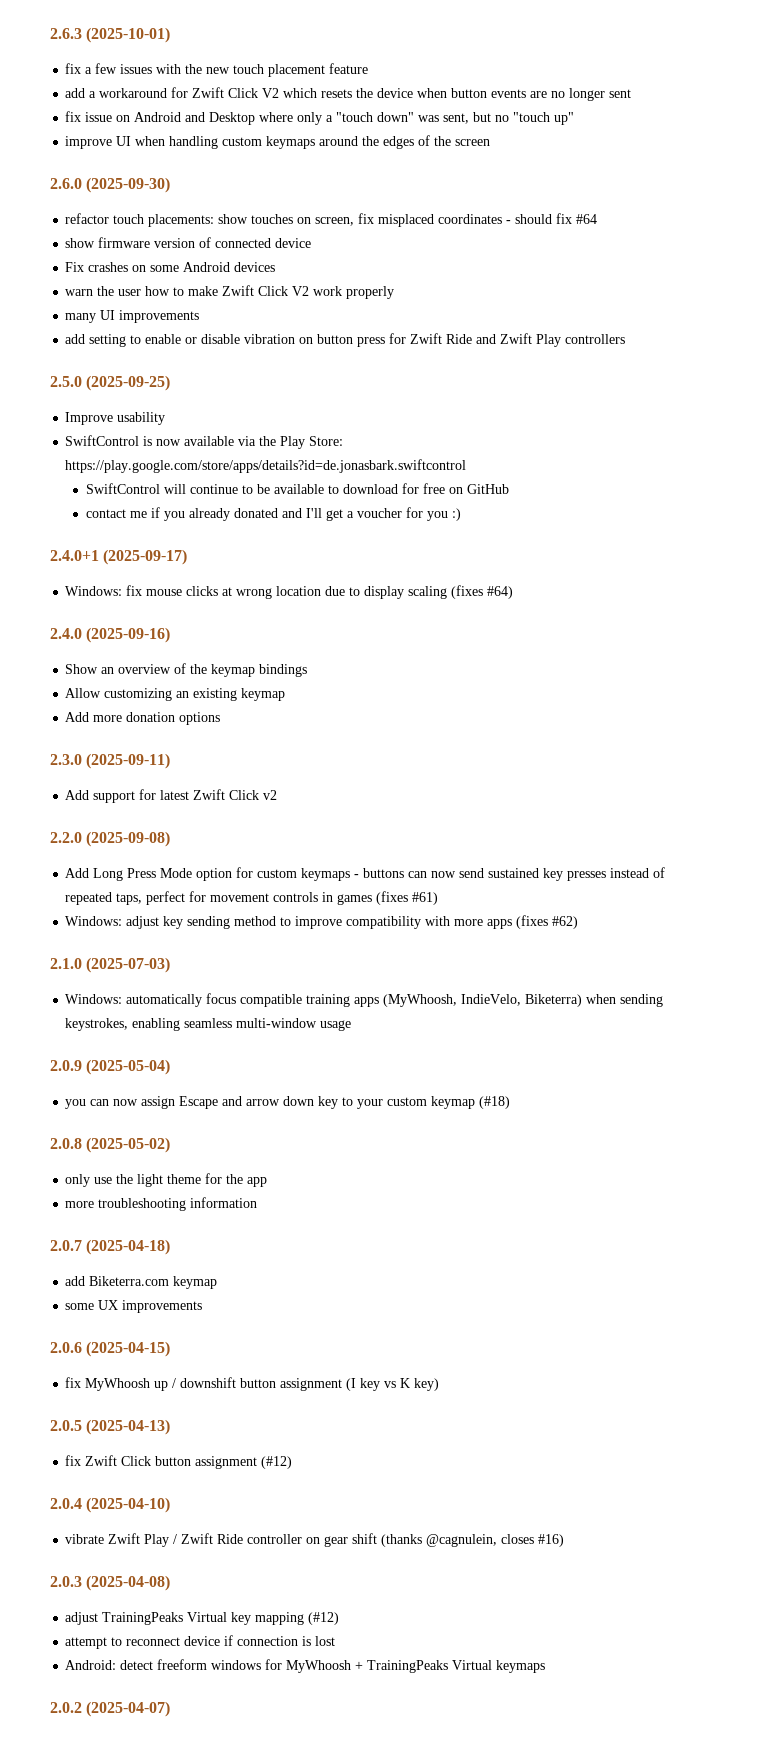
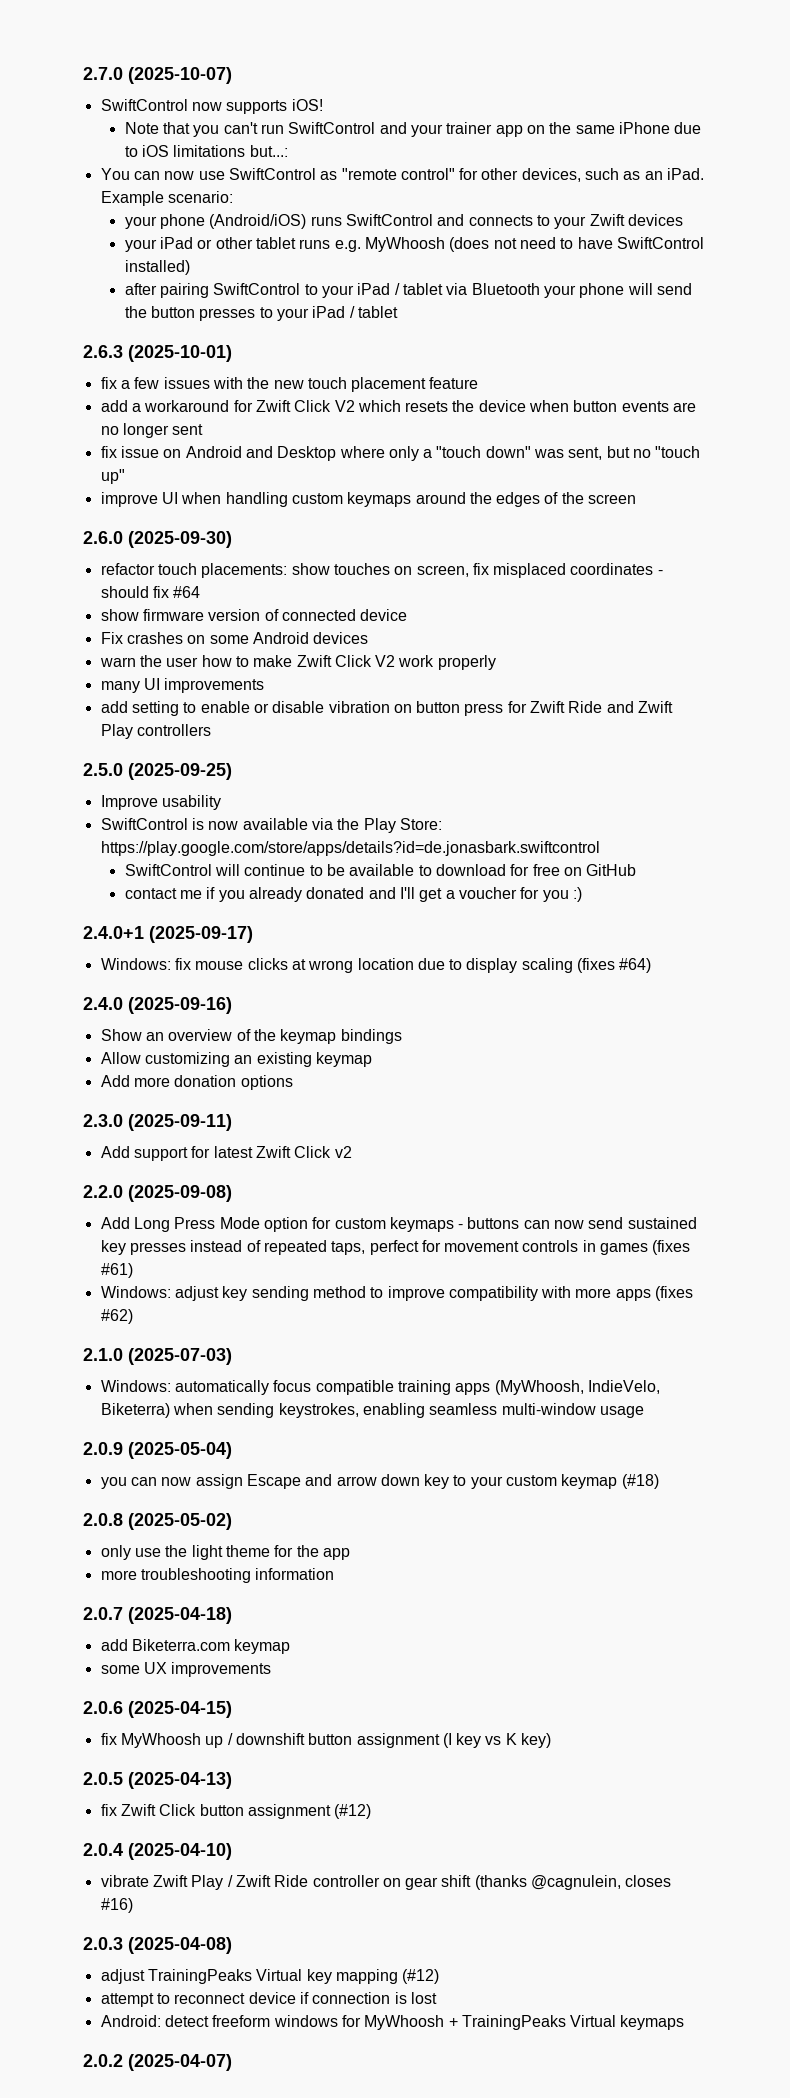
(50, 33) none -> [83,67,232,84] [100,99,323,114] [124,122,702,137] [124,145,288,157] [100,168,705,182] [100,191,233,206] [124,214,683,229] [124,237,704,252] [124,260,190,275] [124,283,692,298] [124,306,399,321] 2.7.0 (2025-10-07) // SwiftControl now supports iOS! // Note that you can't run SwiftControl and your trainer app on the same iPhone due to iOS limitations but...: // You can now use SwiftControl as "remote control" for other devices, such as an iPad. Example scenario: // your phone (Android/iOS) runs SwiftControl and connects to your Zwift devices // your iPad or other tablet runs e.g. MyWhoosh (does not need to have SwiftControl installed) // after pairing SwiftControl to your iPad / tablet via Bluetooth your phone will send the button presses to your iPad / tablet //

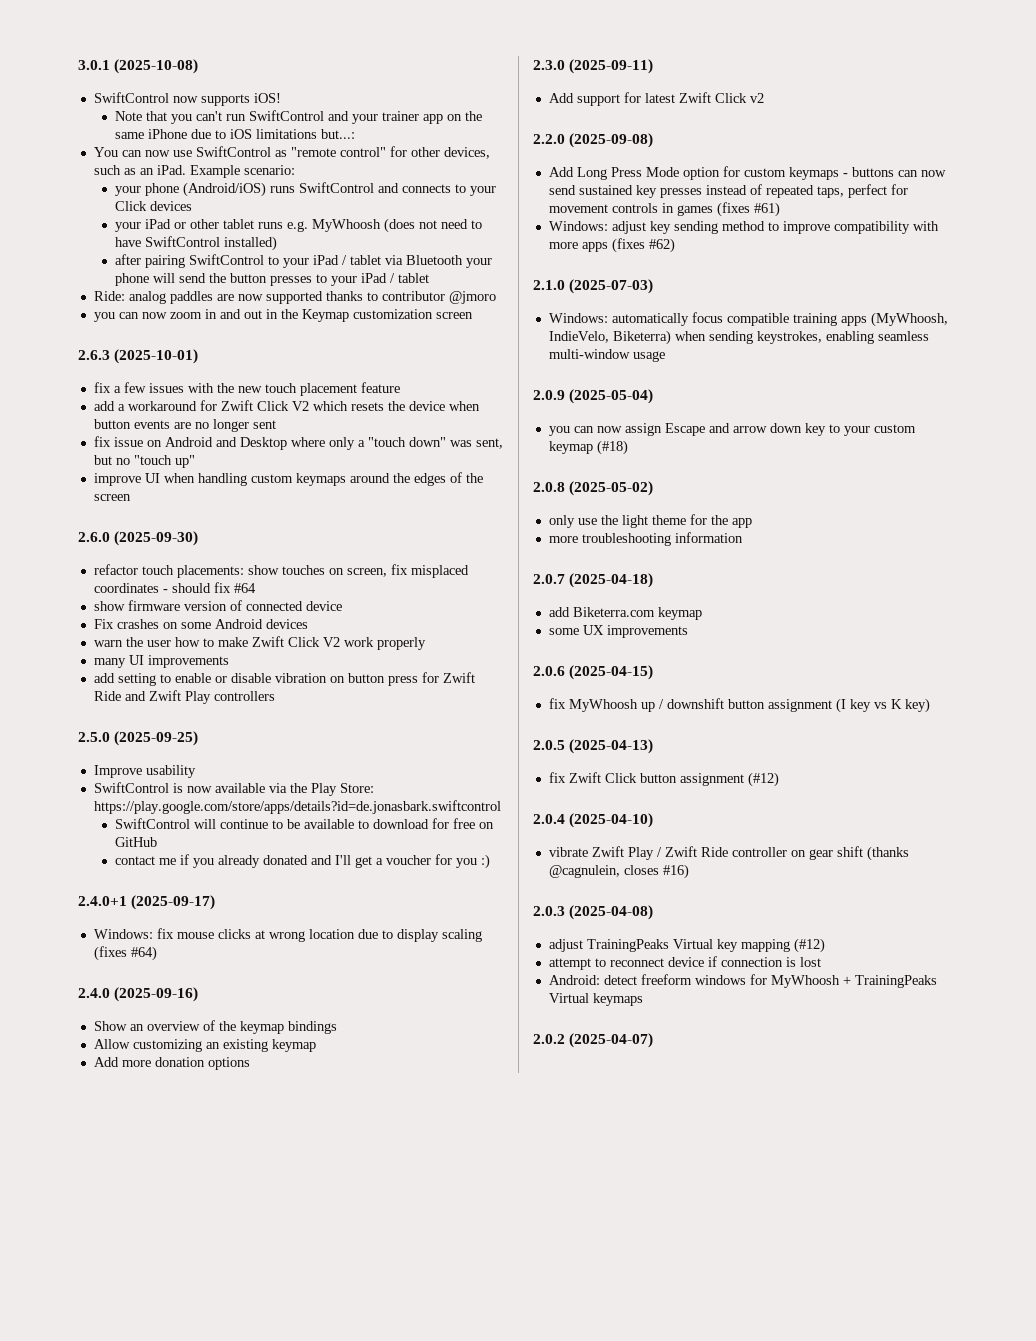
[83,67,232,84] 2.7.0 (2025-10-07) -> [78,59,199,74] 3.0.1 (2025-10-08)
[589,214,625,226] Zwift -> [114,201,147,211] Click
(399, 312) none -> [93,291,496,304] [93,309,473,322] // Ride: analog paddles are now supported thanks to contributor @jmoro // you can now zoom in and out in the Keymap customization screen

